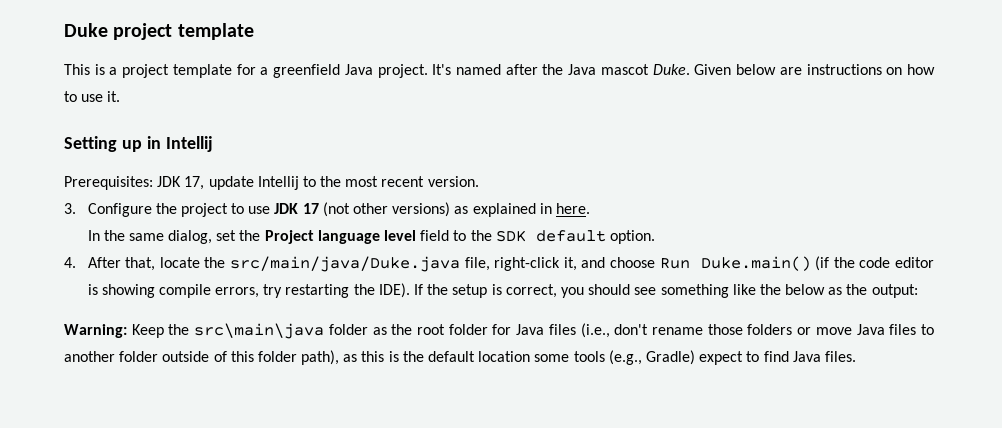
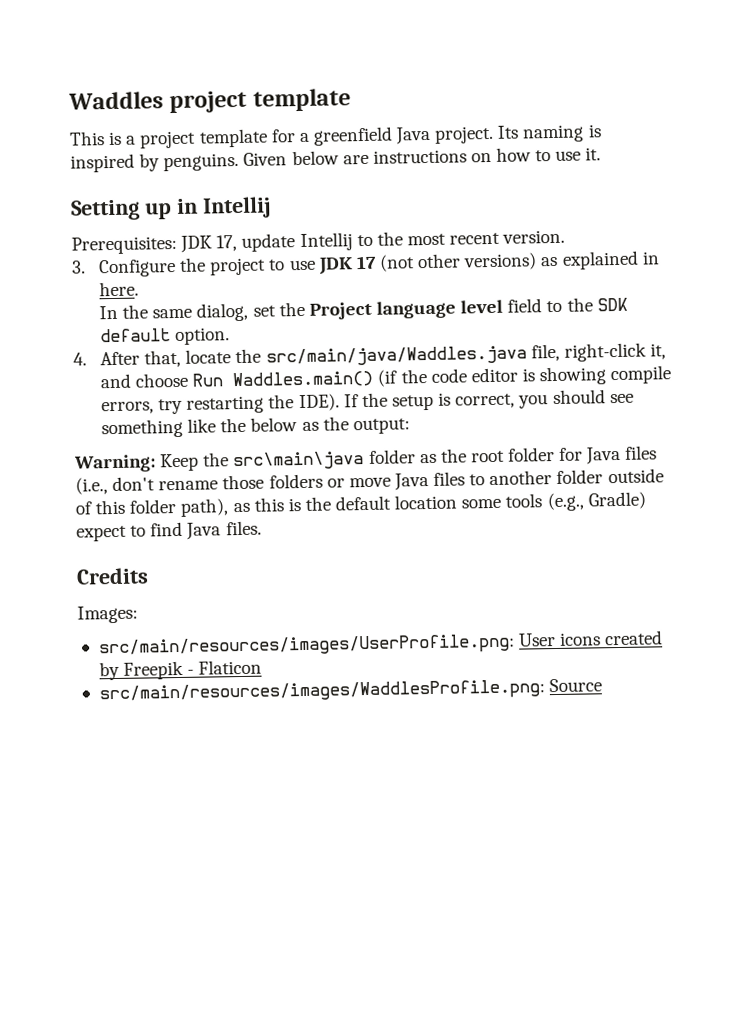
[64,23,108,37] Duke -> [68,91,164,110] Waddles
[432,64,690,75] It's named after the Java mascot Duke. -> [497,124,602,143] [70,152,240,173] Its naming is inspired by penguins.
[229,256,460,272] src/main/java/Duke.java -> [265,345,527,367] src/main/java/Waddles.java
[700,256,811,271] Duke.main() -> [232,370,374,389] Waddles.main()
(856, 356) none -> [76,567,149,585] [77,605,138,624] [97,630,664,659] [98,659,263,681] [98,678,603,705] // Credits // Images: // src/main/resources/images/UserProfile.png: User icons created by Freepik - Flaticon // src/main/resources/images/WaddlesProfile.png: Source

